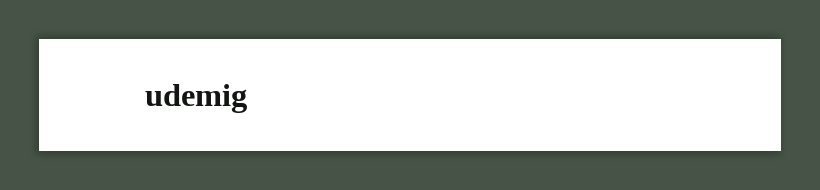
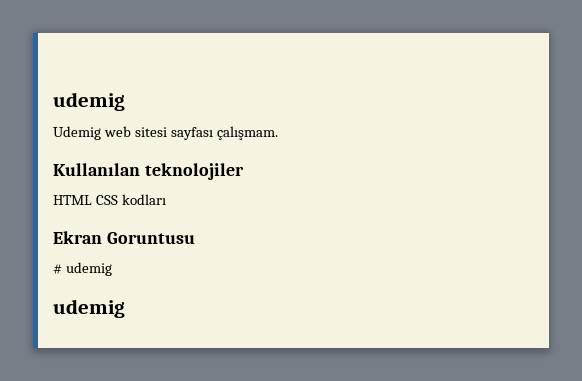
[145,84,247,113] udemig -> [53,92,125,111] [53,126,278,140] [53,163,244,180] [53,194,166,205] [53,231,195,244] [53,262,112,276] [53,299,125,318] udemig // Udemig web sitesi sayfası çalışmam. // Kullanılan teknolojiler // HTML CSS kodları // Ekran Goruntusu // # udemig // udemig

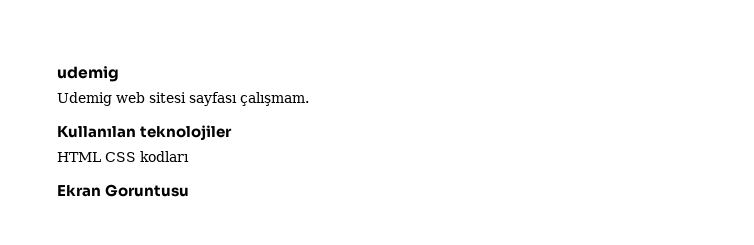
[53,262,112,276] [53,299,125,318] // # udemig // udemig -> (190, 190) none

